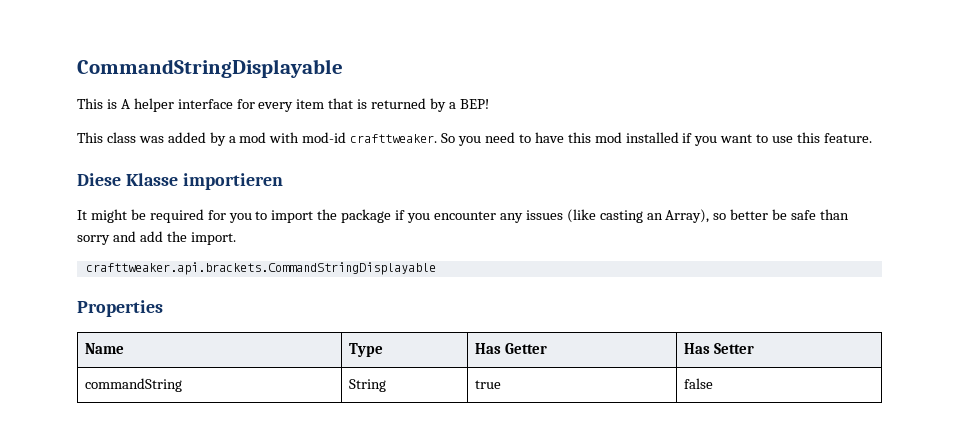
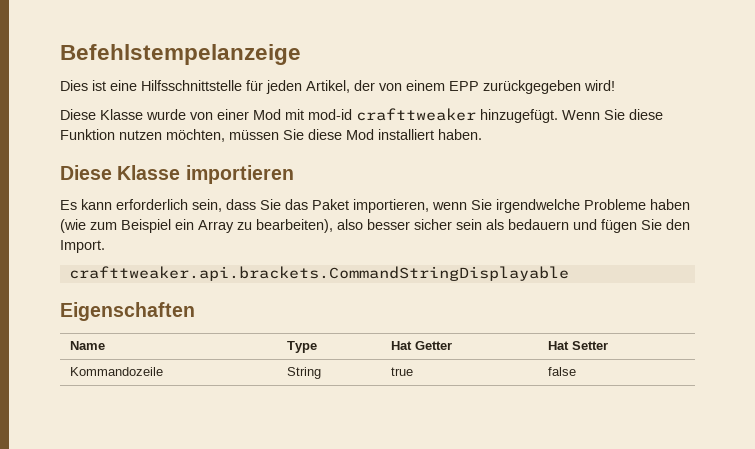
[77,59,343,78] [77,98,489,112] [77,132,872,146] [77,173,283,190] [77,209,850,223] [77,231,236,245] CommandStringDisplayable // This is A helper interface for every item that is returned by a BEP! // This class was added by a mod with mod-id crafttweaker. So you need to have this mod installed if you want to use this feature. // Diese Klasse importieren // It might be required for you to import the package if you encounter any issues (like casting an Array), so better be safe than sorry and add the import. -> [60,44,301,65] [60,80,615,94] [60,108,663,123] [60,129,482,142] [60,165,294,184] [60,199,690,213] [60,219,690,233] [60,240,105,253] Befehlstempelanzeige // Dies ist eine Hilfsschnittstelle für jeden Artikel, der von einem EPP zurückgegeben wird! // Diese Klasse wurde von einer Mod mit mod-id crafttweaker hinzugefügt. Wenn Sie diese Funktion nutzen möchten, müssen Sie diese Mod installiert haben. // Diese Klasse importieren // Es kann erforderlich sein, dass Sie das Paket importieren, wenn Sie irgendwelche Probleme haben (wie zum Beispiel ein Array zu bearbeiten), also besser sicher sein als bedauern und fügen Sie den Import.
[77,300,163,317] Properties -> [60,302,195,321] Eigenschaften
[475,343,502,354] Has -> [390,341,412,350] Hat
[684,343,711,354] Has -> [547,341,569,350] Hat
[85,378,183,392] commandString -> [69,367,163,376] Kommandozeile

